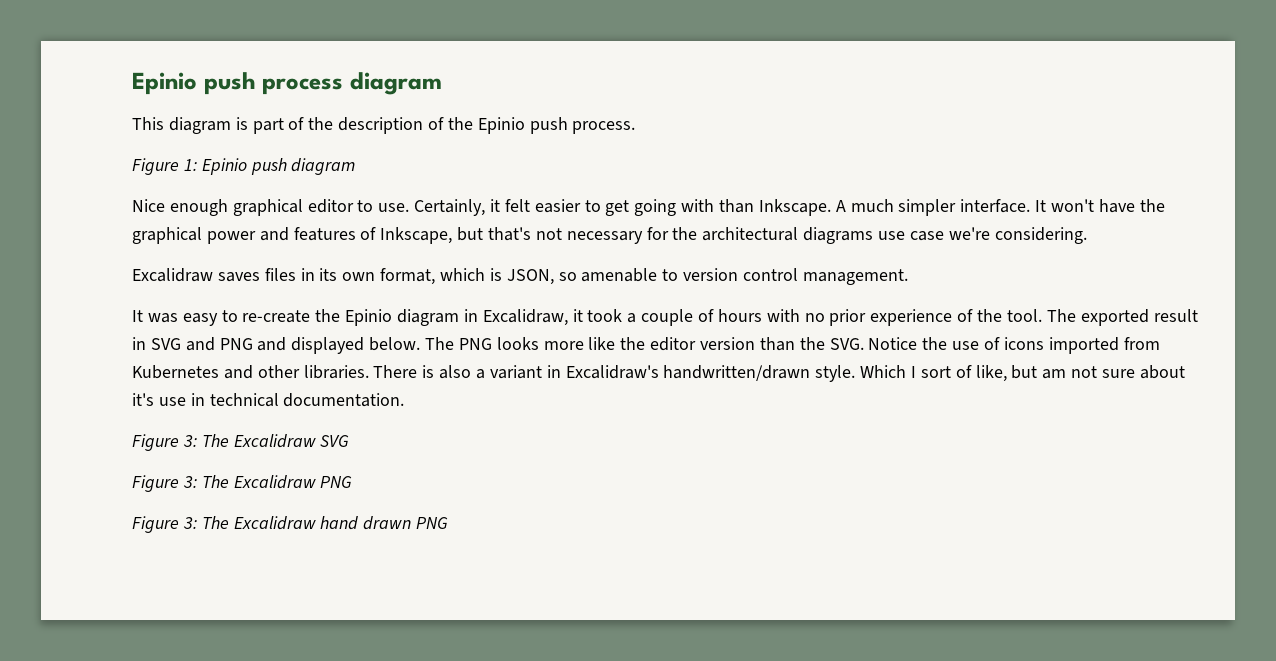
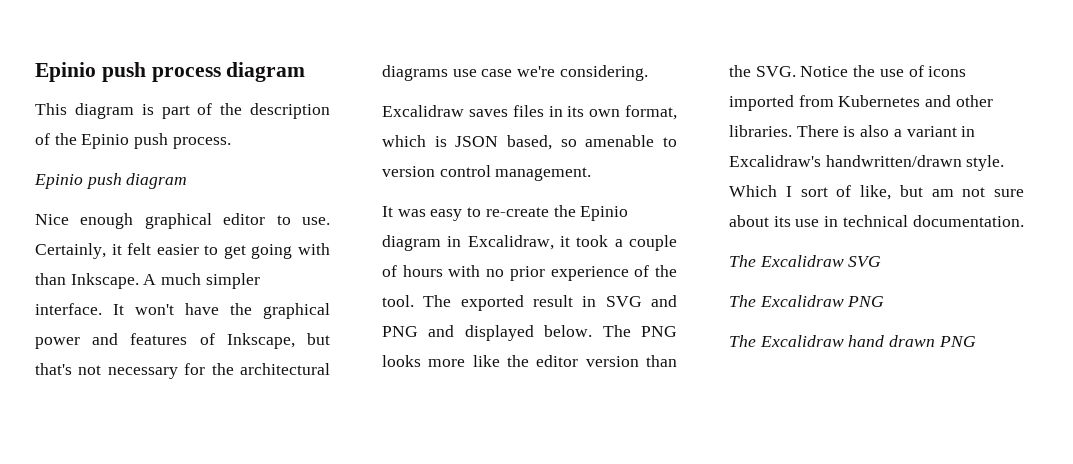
[132,158,197,175] Figure 1: -> (231, 143) none
[506,269,554,285] JSON, -> [455,135,552,150] JSON based,
[132,393,154,406] it's -> [773,216,791,227] its
[132,434,197,451] Figure 3: -> (1024, 221) none
[132,475,197,492] Figure 3: -> (882, 261) none
[132,516,197,533] Figure 3: -> (885, 301) none

